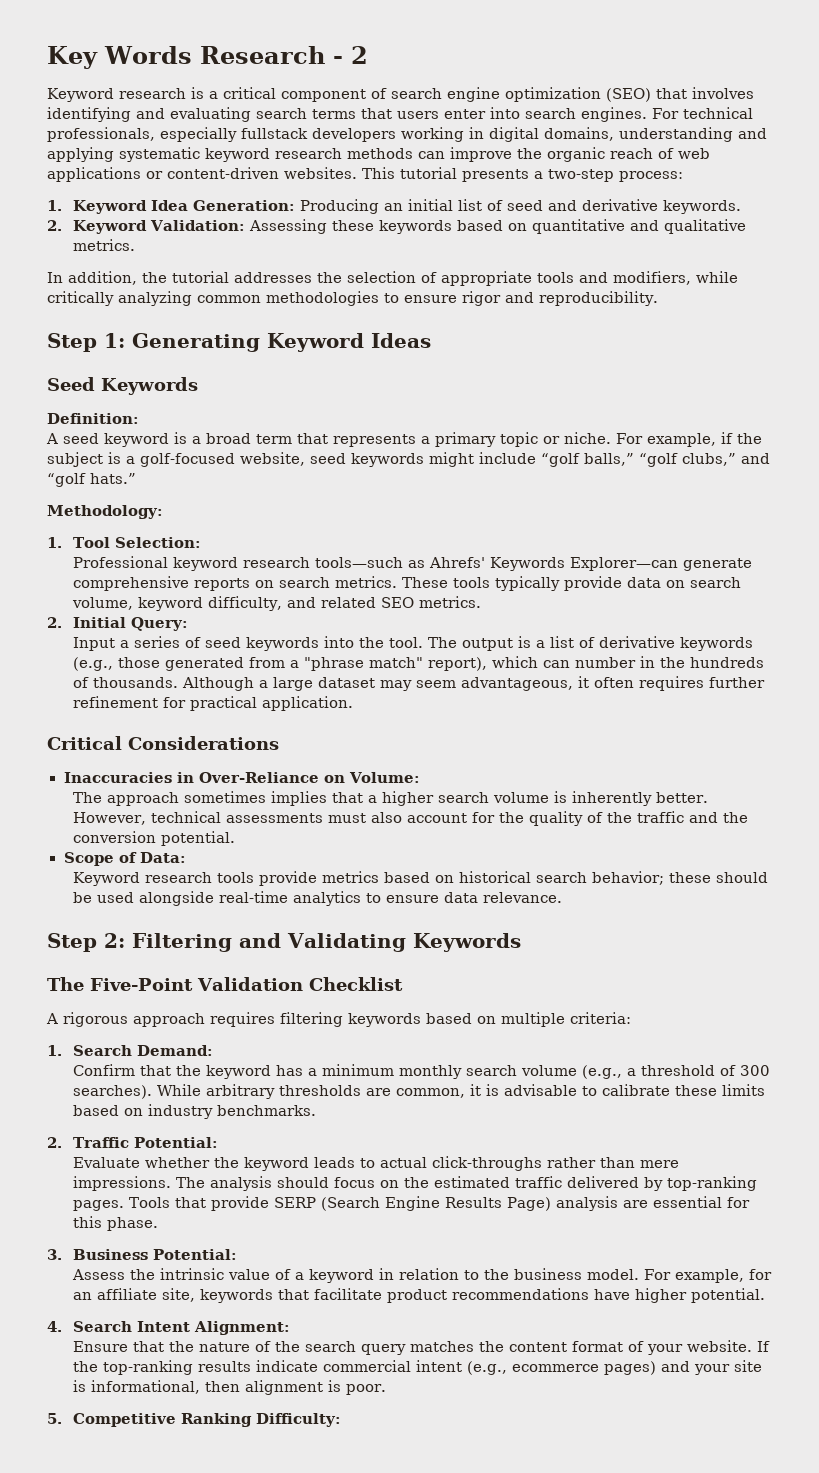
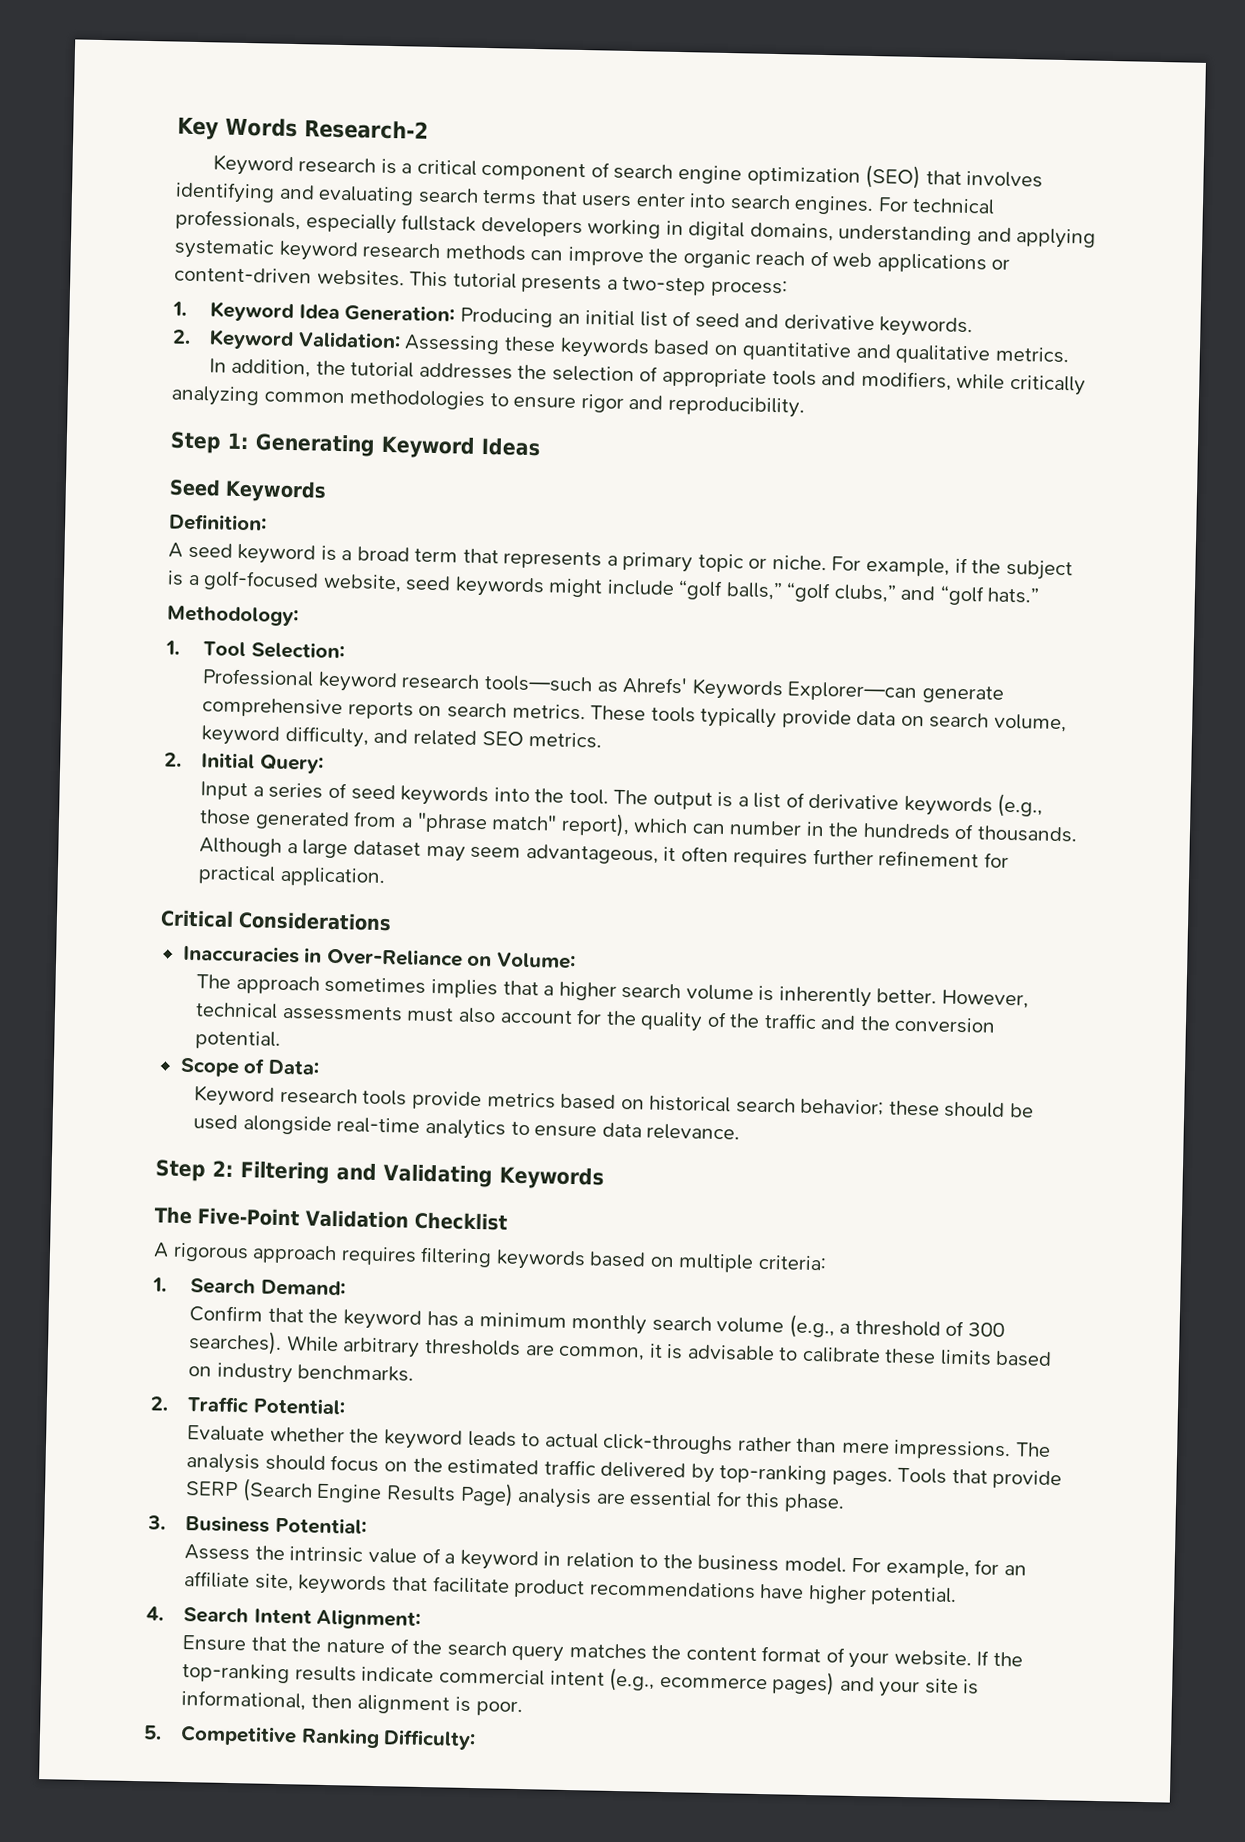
[199,46,368,64] Research - 2 -> [303,119,429,140] Research-2

